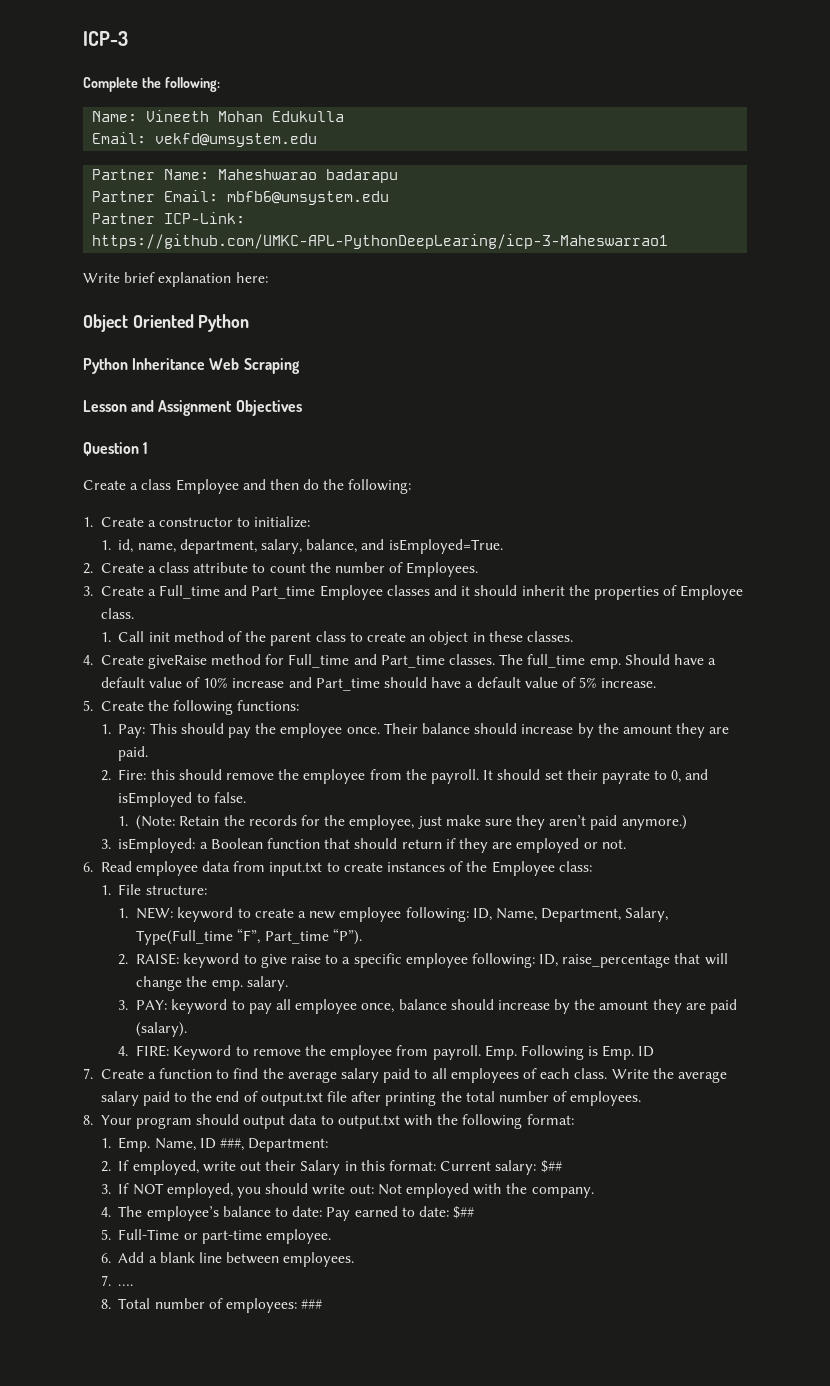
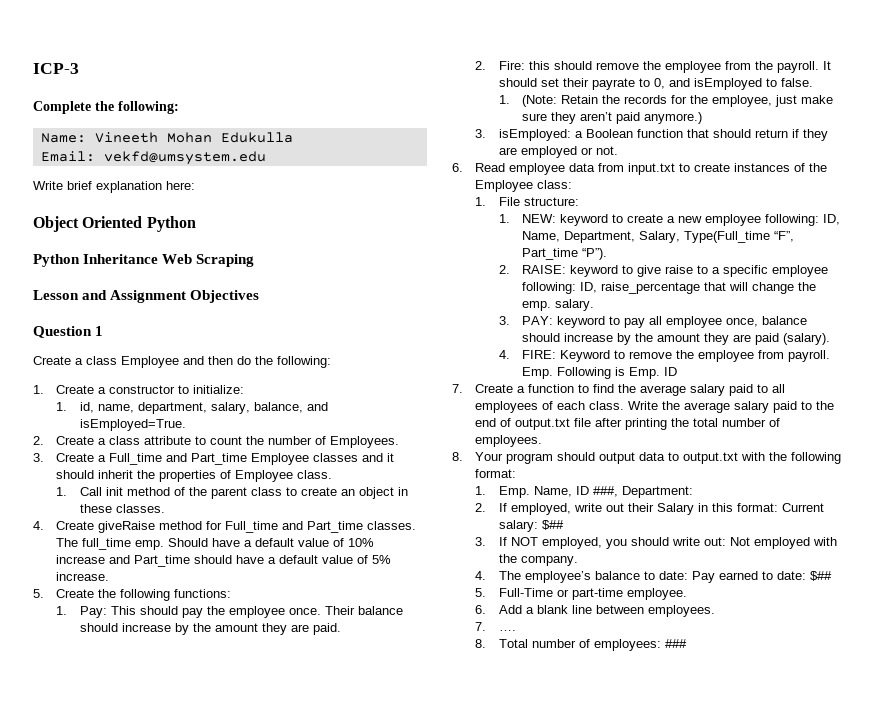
[92,169,399,183] [92,190,390,205] [92,212,246,224] [92,234,669,249] // Partner Name: Maheshwarao badarapu // Partner Email: mbfb6@umsystem.edu // Partner ICP-Link: https://github.com/UMKC-APL-PythonDeepLearing/icp-3-Maheswarrao1 -> (266, 158) none

